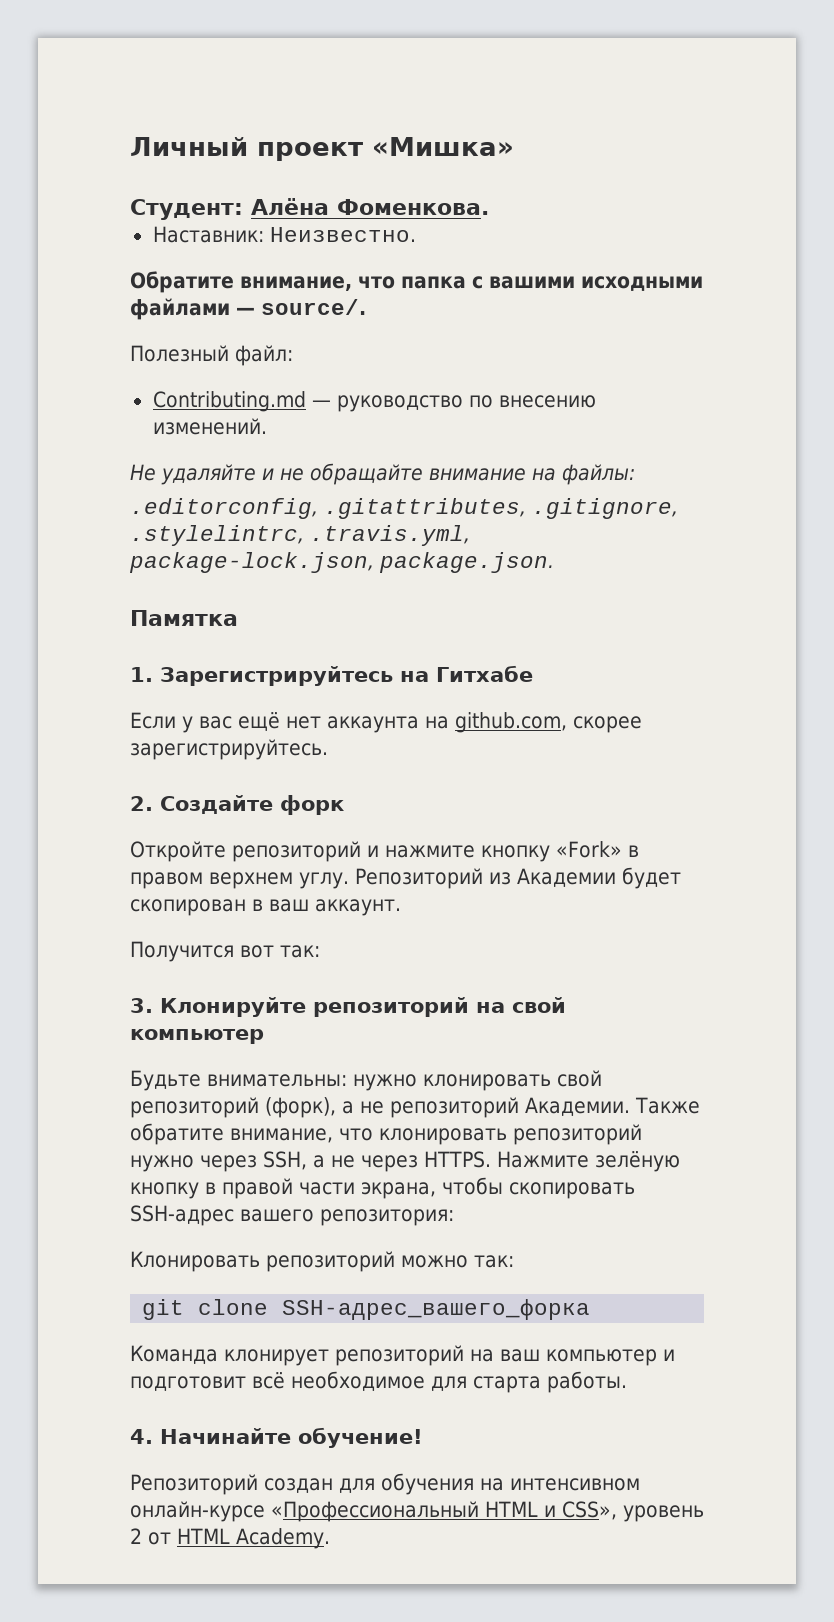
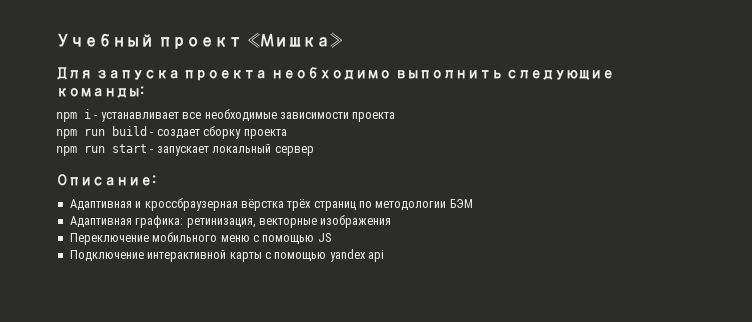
[130,137,248,156] Личный -> [56,33,154,47] Учебный
[130,198,489,220] [152,226,416,243] [130,271,703,293] [130,298,366,320] [130,345,293,366] [152,391,596,412] [152,418,267,435] [130,463,635,485] [130,498,678,519] [130,525,470,546] [129,552,554,573] [130,610,238,626] [130,665,533,686] [130,712,642,733] [130,739,328,760] [130,795,344,815] [130,841,639,862] [130,867,681,889] [130,899,401,916] [130,941,320,962] [130,997,566,1017] [130,1029,264,1044] [130,1070,602,1091] [130,1097,700,1118] [130,1123,642,1145] [130,1151,680,1172] [130,1177,635,1199] [130,1205,454,1226] [130,1251,514,1272] [142,1299,591,1320] [130,1345,675,1366] [130,1371,627,1393] [130,1427,423,1448] [130,1473,640,1495] [130,1501,704,1522] [130,1528,330,1549] Студент: Алёна Фоменкова. // Наставник: Неизвестно. // Обратите внимание, что папка с вашими исходными файлами — source/. // Полезный файл: // Contributing.md — руководство по внесению изменений. // Не удаляйте и не обращайте внимание на файлы: // .editorconfig, .gitattributes, .gitignore, .stylelintrc, .travis.yml, package-lock.json, package.json. // Памятка // 1. Зарегистрируйтесь на Гитхабе // Если у вас ещё нет аккаунта на github.com, скорее зарегистрируйтесь. // 2. Создайте форк // Откройте репозиторий и нажмите кнопку «Fork» в правом верхнем углу. Репозиторий из Академии будет скопирован в ваш аккаунт. // Получится вот так: // 3. Клонируйте репозиторий на свой компьютер // Будьте внимательны: нужно клонировать свой репозиторий (форк), а не репозиторий Академии. Также обратите внимание, что клонировать репозиторий нужно через SSH, а не через HTTPS. Нажмите зелёную кнопку в правой части экрана, чтобы скопировать SSH-адрес вашего репозитория: // Клонировать репозиторий можно так: // git clone SSH-адрес_вашего_форка // Команда клонирует репозиторий на ваш компьютер и подготовит всё необходимое для старта работы. // 4. Начинайте обучение! // Репозиторий создан для обучения на интенсивном онлайн‑курсе «Профессиональный HTML и CSS», уровень 2 от HTML Academy. -> [56,67,615,81] [56,86,144,98] [56,109,396,122] [56,126,287,139] [56,144,314,156] [56,174,156,186] [69,198,473,211] [69,215,392,228] [69,232,331,245] [69,249,384,262] Для запуска проекта необходимо выполнить следующие команды: // npm i - устанавливает все необходимые зависимости проекта // npm run build - создает сборку проекта // npm run start - запускает локальный сервер // Описание: // Адаптивная и кроссбраузерная вёрстка трёх страниц по методологии БЭМ // Адаптивная графика: ретинизация, векторные изображения // Переключение мобильного меню с помощью JS // Подключение интерактивной карты с помощью yandex api

